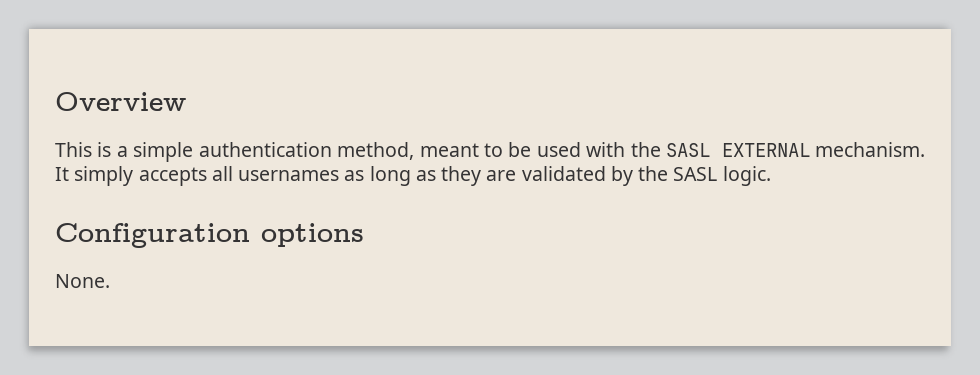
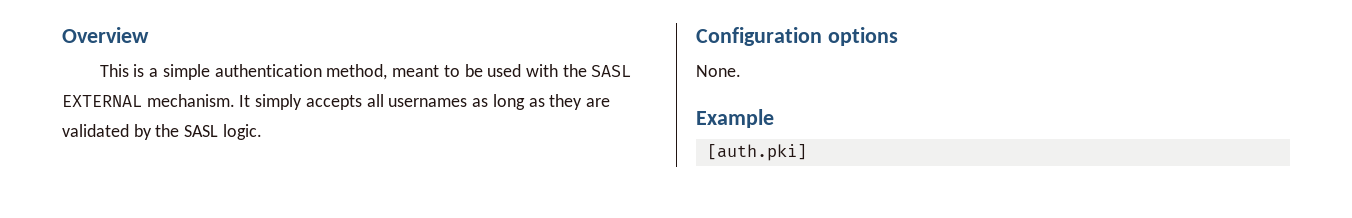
(110, 281) none -> [696,109,774,128] [706,144,807,161] // Example // [auth.pki]

